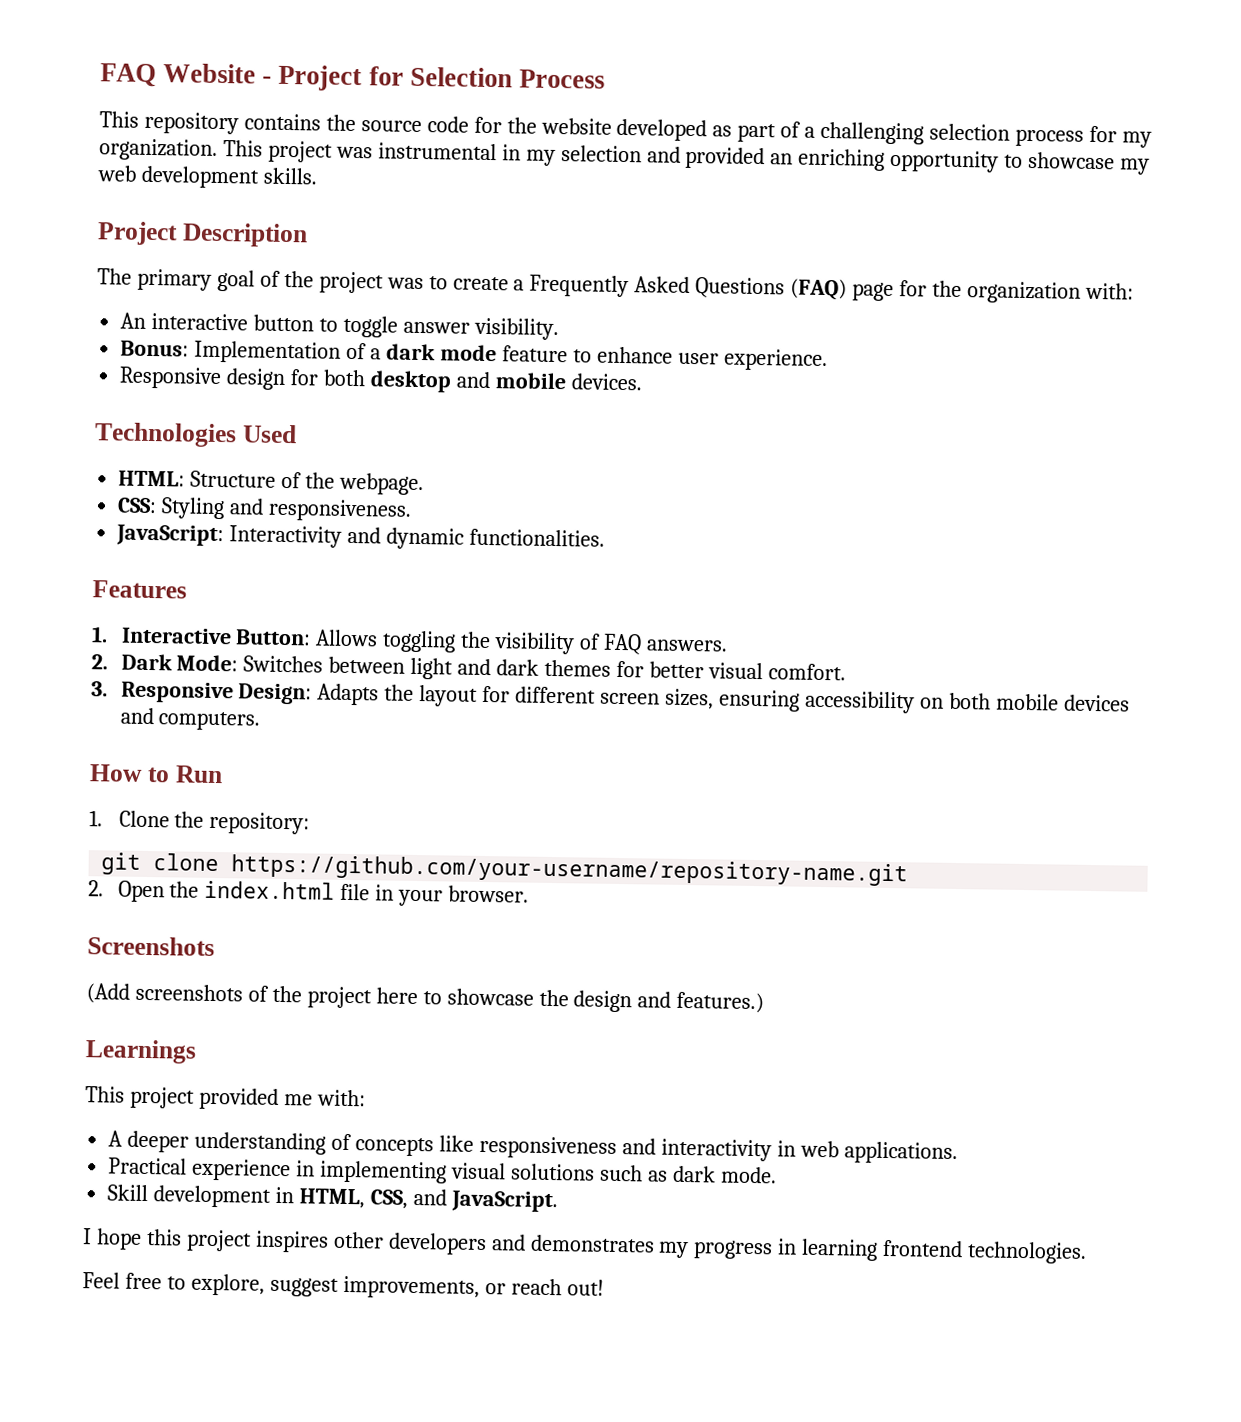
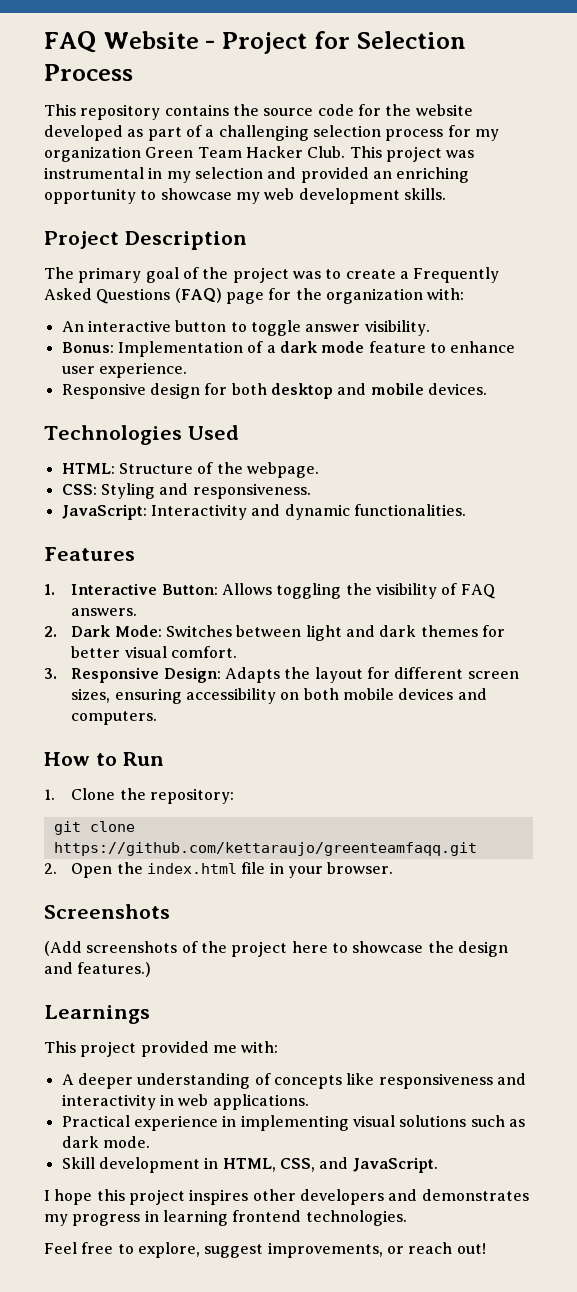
[99,138,218,161] organization. -> [44,146,346,162] organization Green Team Hacker Club.
[231,854,909,887] https://github.com/your-username/repository-name.git -> [53,842,477,856] https://github.com/kettaraujo/greenteamfaqq.git

